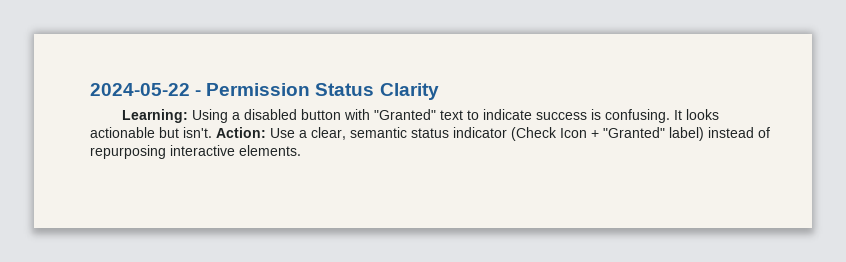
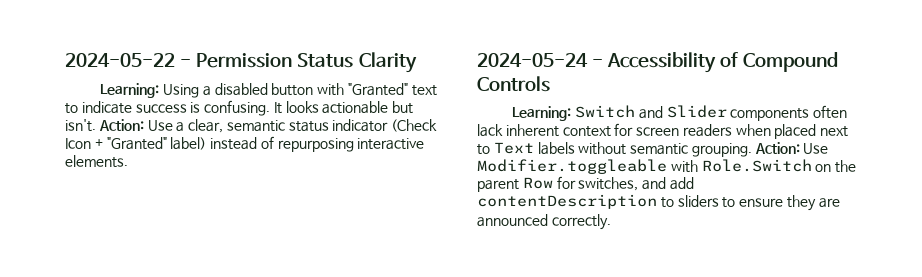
(301, 150) none -> [477,52,838,73] [477,76,550,92] [512,105,848,121] [477,123,849,139] [477,142,829,157] [477,159,857,174] [477,176,694,192] [477,194,840,211] [477,214,611,230] // 2024-05-24 - Accessibility of Compound Controls // Learning: Switch and Slider components often lack inherent context for screen readers when placed next to Text labels without semantic grouping. Action: Use Modifier.toggleable with Role.Switch on the parent Row for switches, and add contentDescription to sliders to ensure they are announced correctly.

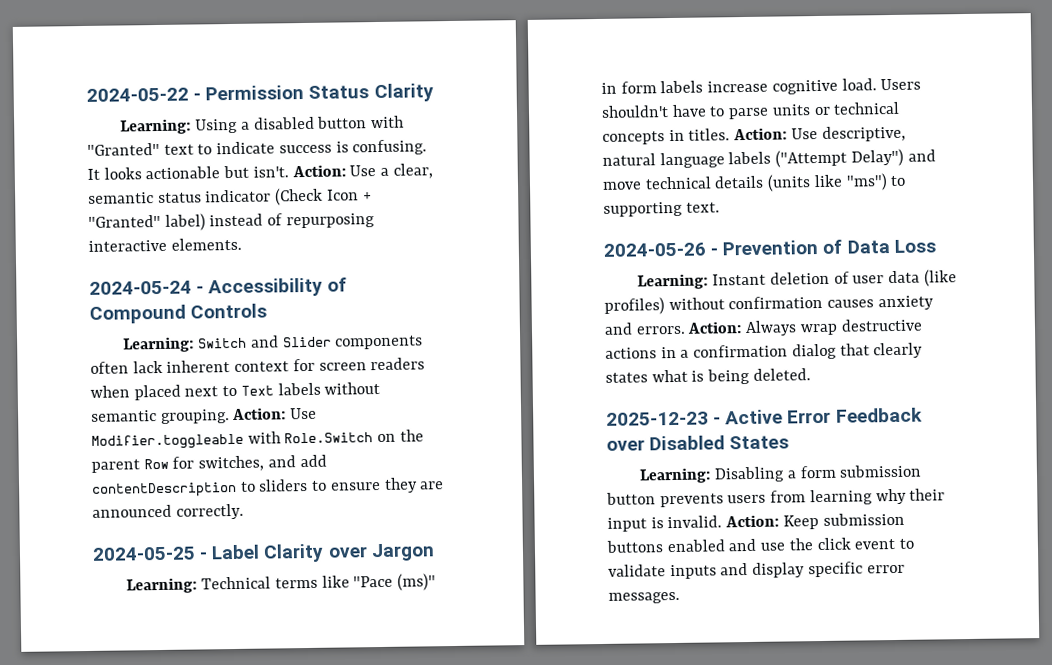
(611, 222) none -> [92,543,435,563] [126,573,437,594] [601,78,922,95] [601,101,901,120] [602,125,906,145] [602,148,936,169] [602,173,907,192] [603,201,720,217] [603,239,936,257] [637,269,957,290] [604,295,934,315] [604,318,923,337] [605,342,924,360] [605,368,811,385] [606,407,923,426] [606,435,790,451] [639,464,922,484] [606,488,946,508] [607,512,905,532] [606,537,915,553] [608,561,905,580] [608,591,680,604] // 2024-05-25 - Label Clarity over Jargon // Learning: Technical terms like "Pace (ms)" in form labels increase cognitive load. Users shouldn't have to parse units or technical concepts in titles. Action: Use descriptive, natural language labels ("Attempt Delay") and move technical details (units like "ms") to supporting text. // 2024-05-26 - Prevention of Data Loss // Learning: Instant deletion of user data (like profiles) without confirmation causes anxiety and errors. Action: Always wrap destructive actions in a confirmation dialog that clearly states what is being deleted. // 2025-12-23 - Active Error Feedback over Disabled States // Learning: Disabling a form submission button prevents users from learning why their input is invalid. Action: Keep submission buttons enabled and use the click event to validate inputs and display specific error messages.

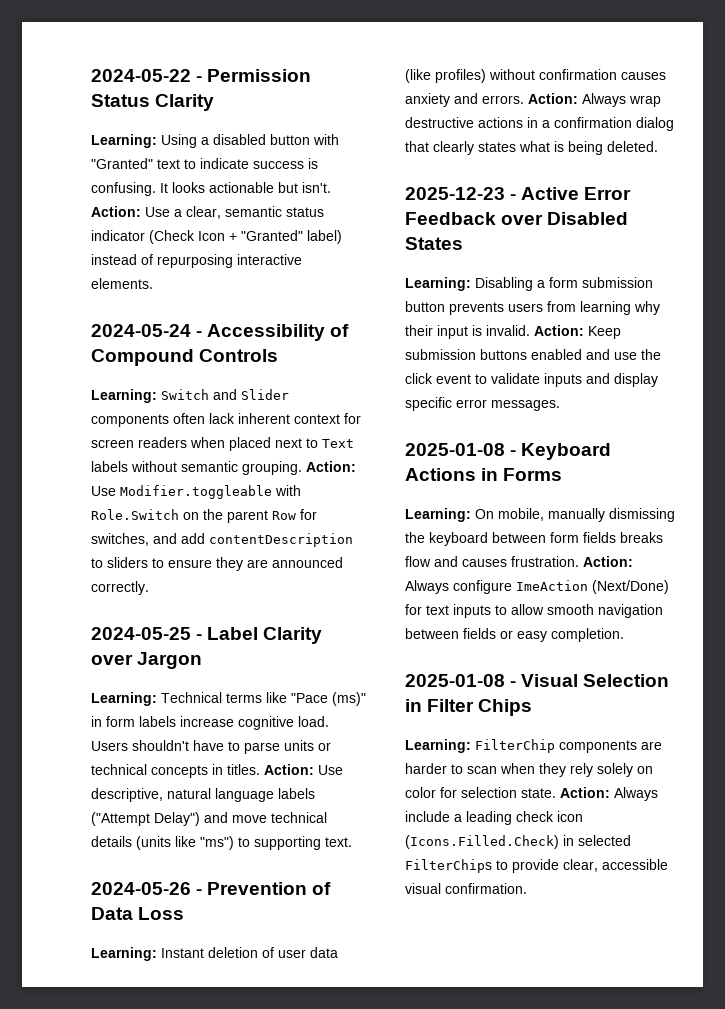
(680, 597) none -> [405,443,612,460] [405,468,563,481] [405,508,675,522] [405,532,663,546] [405,556,633,567] [405,580,669,594] [405,604,663,618] [405,628,624,642] [405,674,670,687] [405,699,533,716] [405,739,662,753] [405,763,653,777] [405,787,658,801] [405,811,583,825] [405,835,631,849] [405,859,668,873] [405,883,527,894] // 2025-01-08 - Keyboard Actions in Forms // Learning: On mobile, manually dismissing the keyboard between form fields breaks flow and causes frustration. Action: Always configure ImeAction (Next/Done) for text inputs to allow smooth navigation between fields or easy completion. // 2025-01-08 - Visual Selection in Filter Chips // Learning: FilterChip components are harder to scan when they rely solely on color for selection state. Action: Always include a leading check icon (Icons.Filled.Check) in selected FilterChips to provide clear, accessible visual confirmation.

